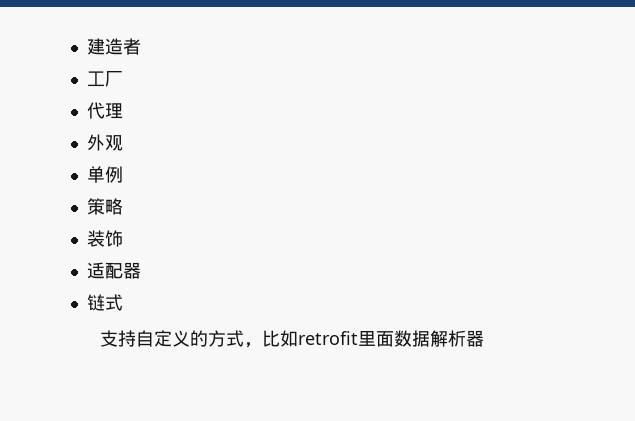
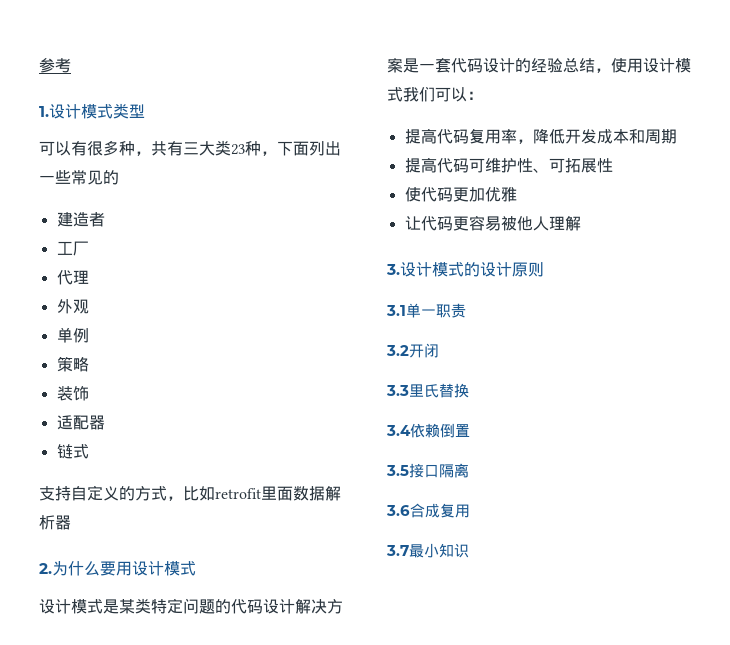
(86, 46) none -> [39,58,71,73] [39,103,145,119] [39,140,341,156] [39,170,119,185] 参考 // 1.设计模式类型 // 可以有很多种，共有三大类23种，下面列出一些常见的 //
(485, 338) none -> [39,561,196,576] [39,598,343,614] [387,58,691,73] [387,87,483,102] [404,128,677,144] [404,157,613,173] [404,187,517,202] [404,215,581,231] [386,262,544,277] [386,303,466,318] [386,343,439,358] [386,383,469,398] [386,423,470,438] [386,463,469,478] [386,503,470,518] [386,543,469,558] // 2.为什么要用设计模式 // 设计模式是某类特定问题的代码设计解决方案是一套代码设计的经验总结，使用设计模式我们可以： // 提高代码复用率，降低开发成本和周期 // 提高代码可维护性、可拓展性 // 使代码更加优雅 // 让代码更容易被他人理解 // 3.设计模式的设计原则 // 3.1单一职责 // 3.2开闭 // 3.3里氏替换 // 3.4依赖倒置 // 3.5接口隔离 // 3.6合成复用 // 3.7最小知识

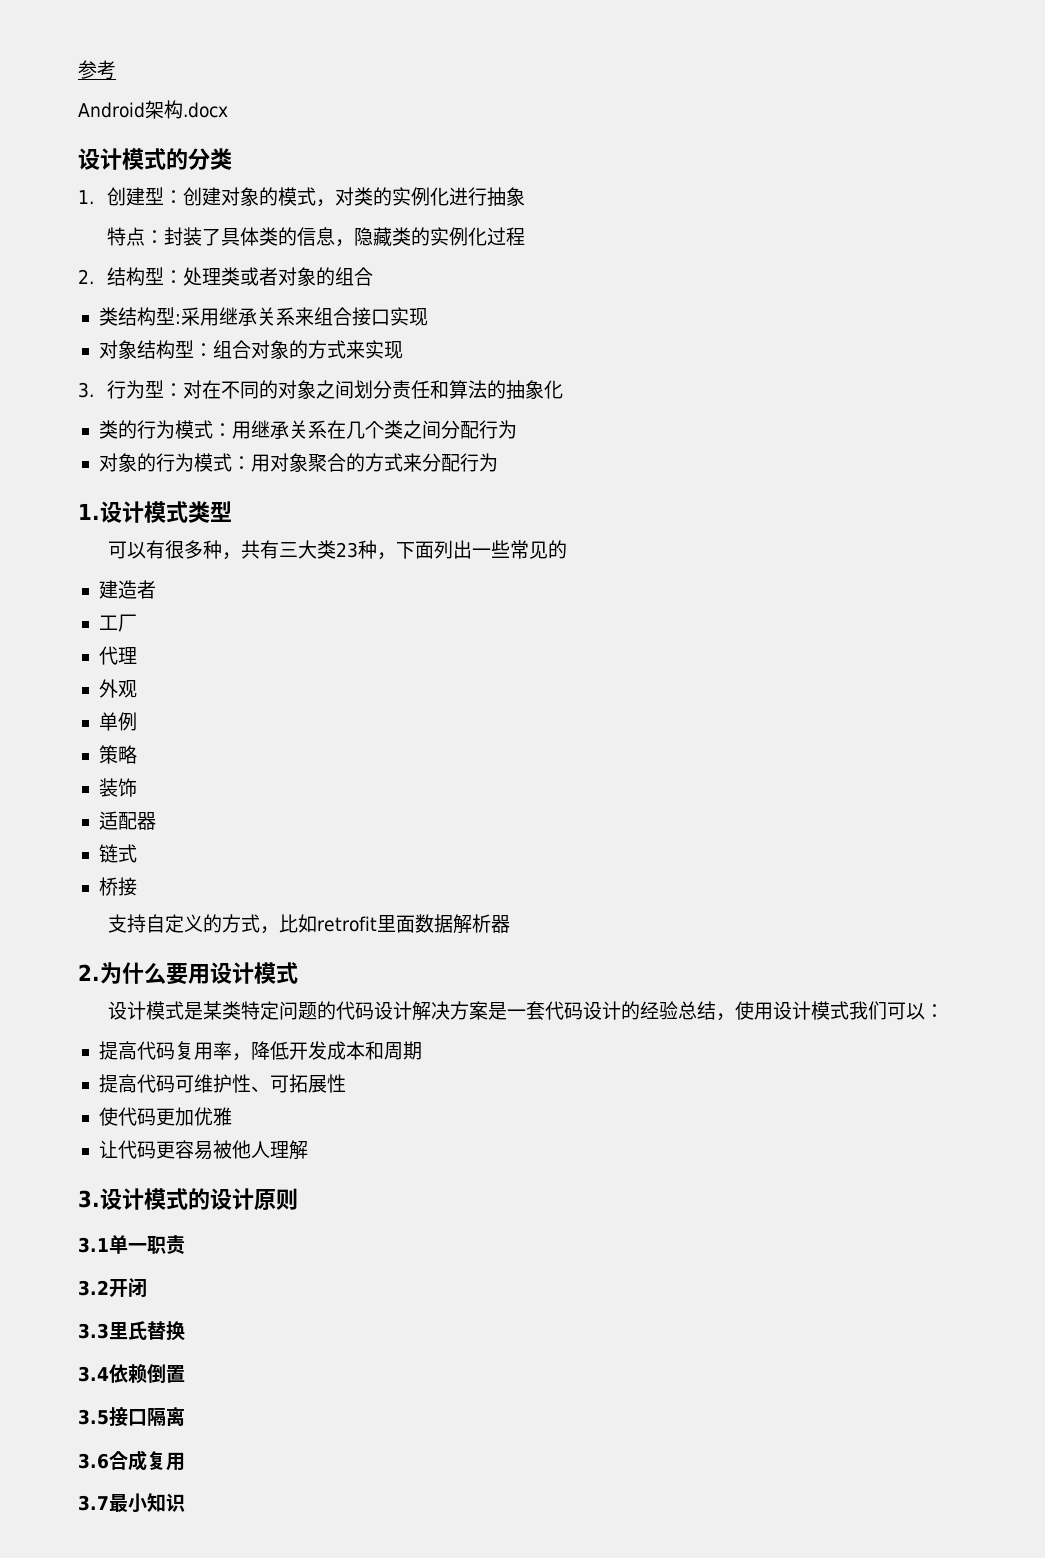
(71, 65) none -> [78,100,228,119] [78,148,232,170] [78,187,525,207] [106,227,525,247] [78,267,373,286] [98,307,428,326] [98,340,403,359] [78,380,563,399] [98,420,517,439] [98,453,498,472] // Android架构.docx // 设计模式的分类 // 1.创建型：创建对象的模式，对类的实例化进行抽象 // 特点：封装了具体类的信息，隐藏类的实例化过程 // 2.结构型：处理类或者对象的组合 // 类结构型:采用继承关系来组合接口实现 // 对象结构型：组合对象的方式来实现 // 3.行为型：对在不同的对象之间划分责任和算法的抽象化 // 类的行为模式：用继承关系在几个类之间分配行为 // 对象的行为模式：用对象聚合的方式来分配行为
(89, 451) none -> [98,877,137,896] // 桥接

